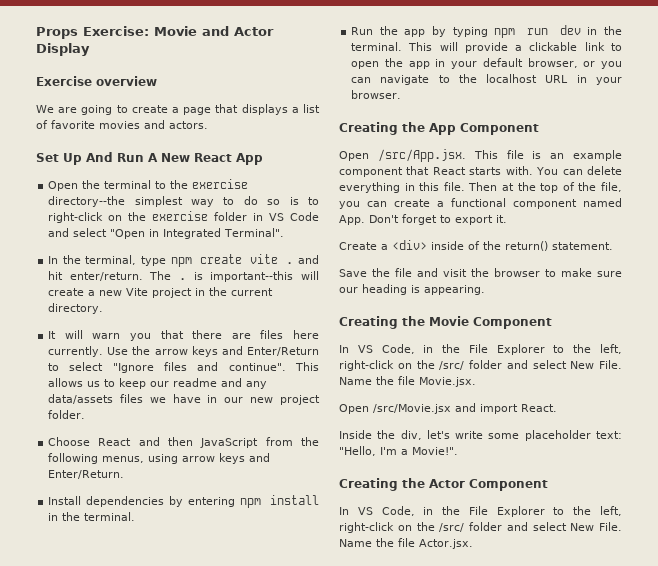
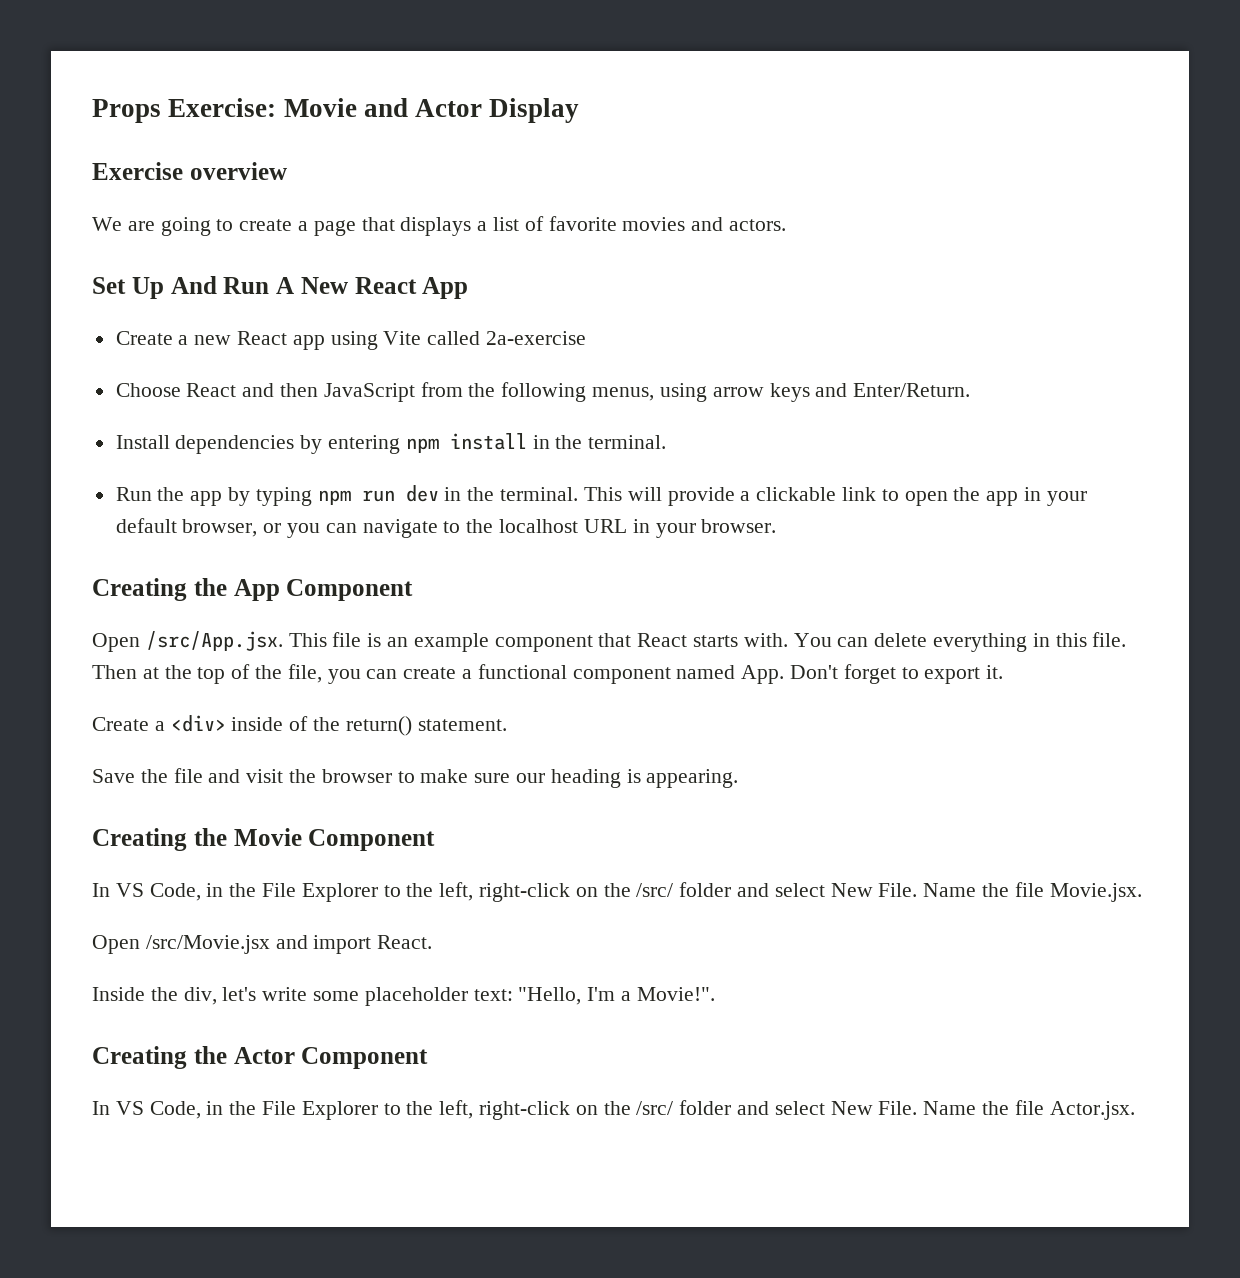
[48,179,249,191] [48,196,319,207] [48,211,319,223] [48,228,285,239] [48,254,320,267] [48,271,319,282] [48,287,274,298] [48,303,104,314] [48,330,319,341] [48,346,319,357] [48,362,319,373] [48,378,268,389] [48,394,320,405] [48,410,86,419] Open the terminal to the exercise directory--the simplest way to do so is to right-click on the exercise folder in VS Code and select "Open in Integrated Terminal". // In the terminal, type npm create vite . and hit enter/return. The . is important--this will create a new Vite project in the current directory. // It will warn you that there are files here currently. Use the arrow keys and Enter/Return to select "Ignore files and continue". This allows us to keep our readme and any data/assets files we have in our new project folder. -> [115,331,587,350] Create a new React app using Vite called 2a-exercise

